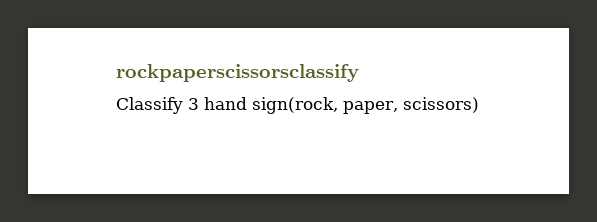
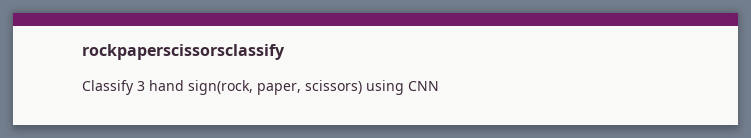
(479, 105) none -> [366,80,439,95] using CNN

